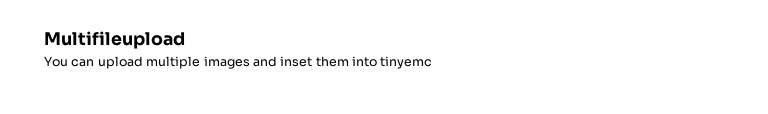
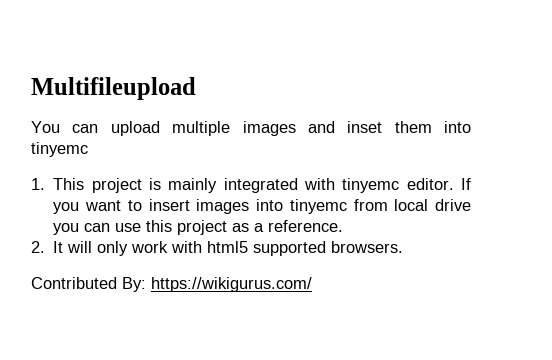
(433, 62) none -> [31,178,471,193] [53,199,472,214] [53,220,344,235] [31,241,404,256] [31,277,312,292] // 1. This project is mainly integrated with tinyemc editor. If you want to insert images into tinyemc from local drive you can use this project as a reference. // 2. It will only work with html5 supported browsers. // Contributed By: https://wikigurus.com/

